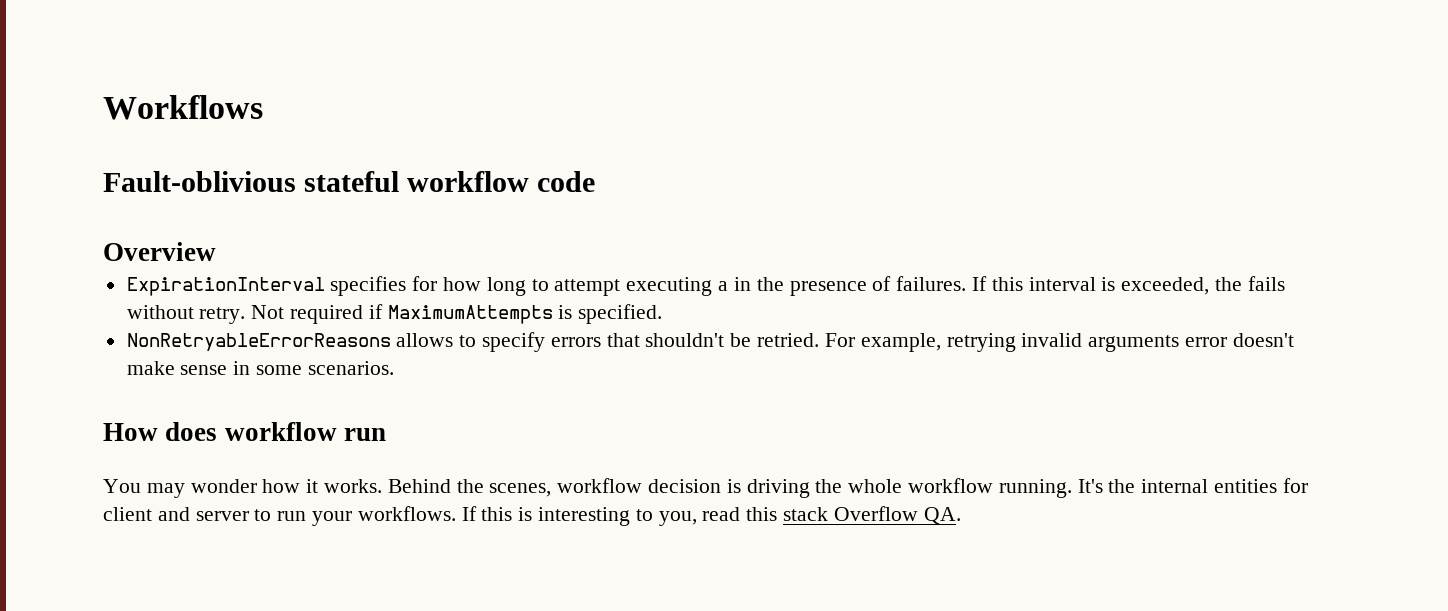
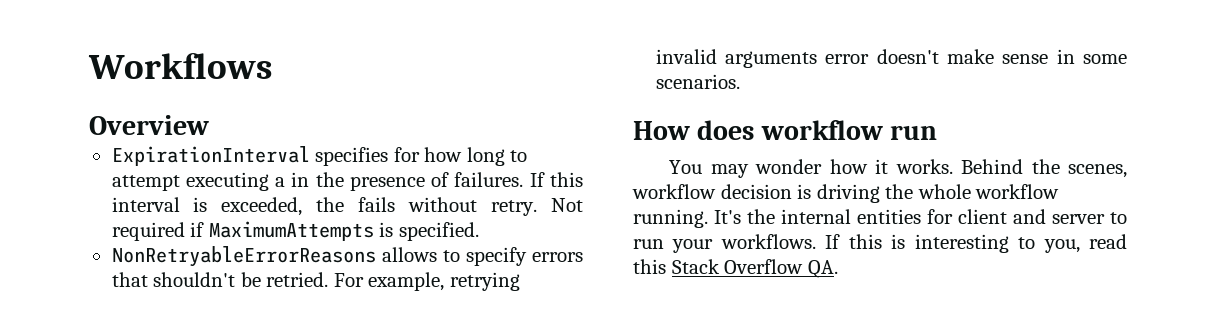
[103,171,596,192] // Fault-oblivious stateful workflow code -> (272, 66) none
[783,507,829,521] stack -> [671,259,720,274] Stack

